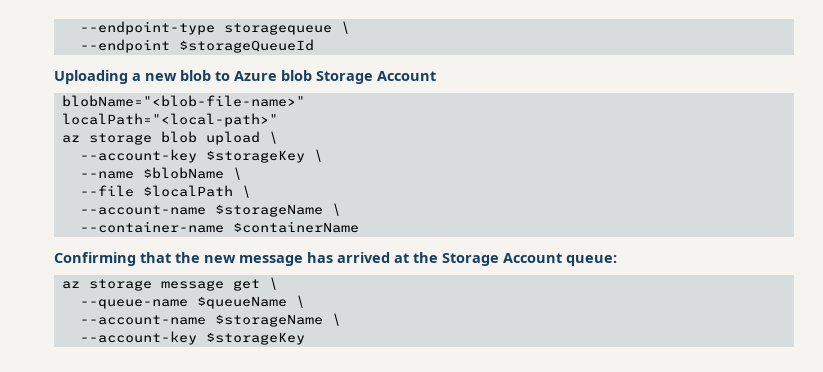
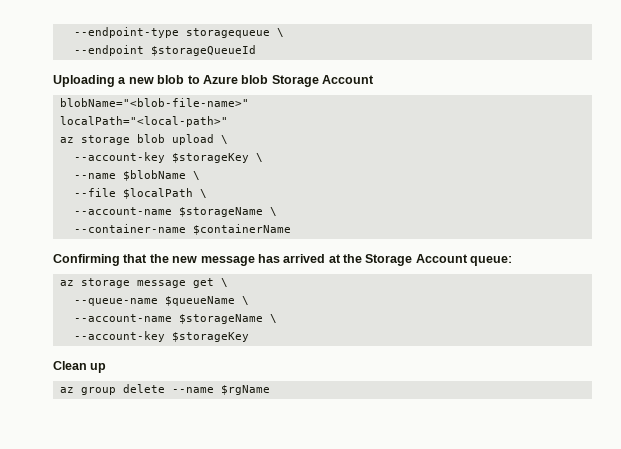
(305, 338) none -> [53,361,107,373] [59,384,270,395] // Clean up // az group delete --name $rgName

